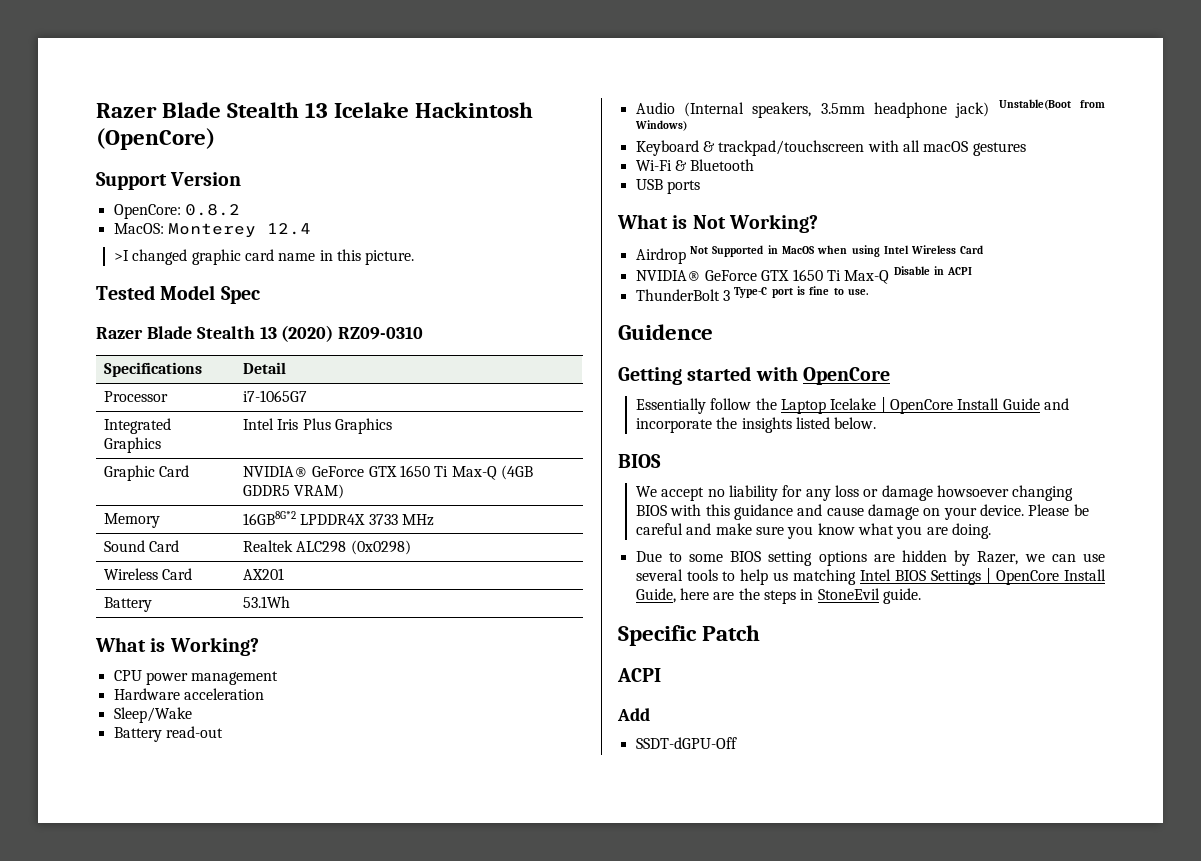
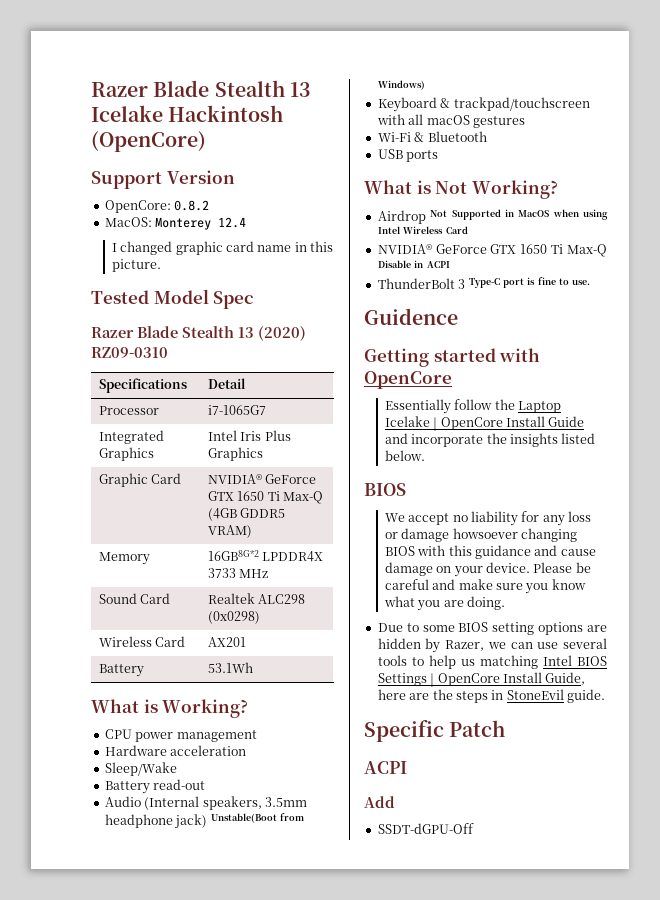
[114,250,130,261] >I -> [111,243,117,252] I

